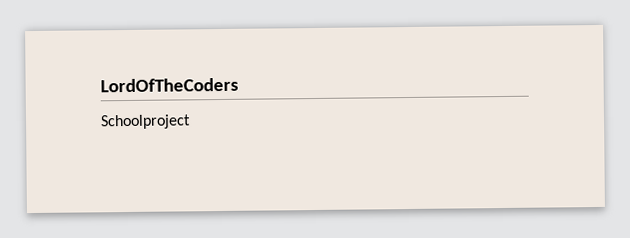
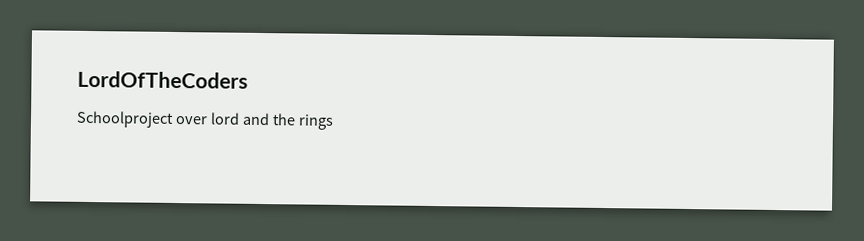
(191, 122) none -> [174,112,334,130] over lord and the rings

